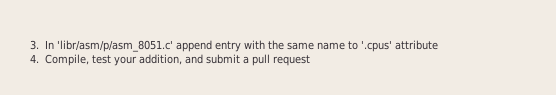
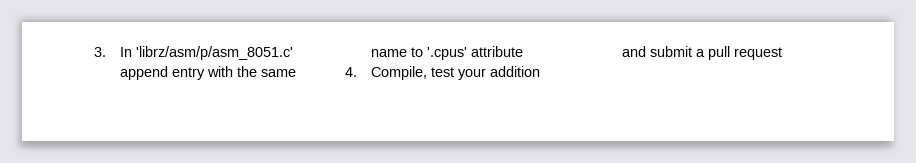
[56,40,173,52] 'libr/asm/p/asm_8051.c' -> [136,46,294,60] 'librz/asm/p/asm_8051.c'
[138,54,182,65] addition, -> [490,66,541,77] addition

